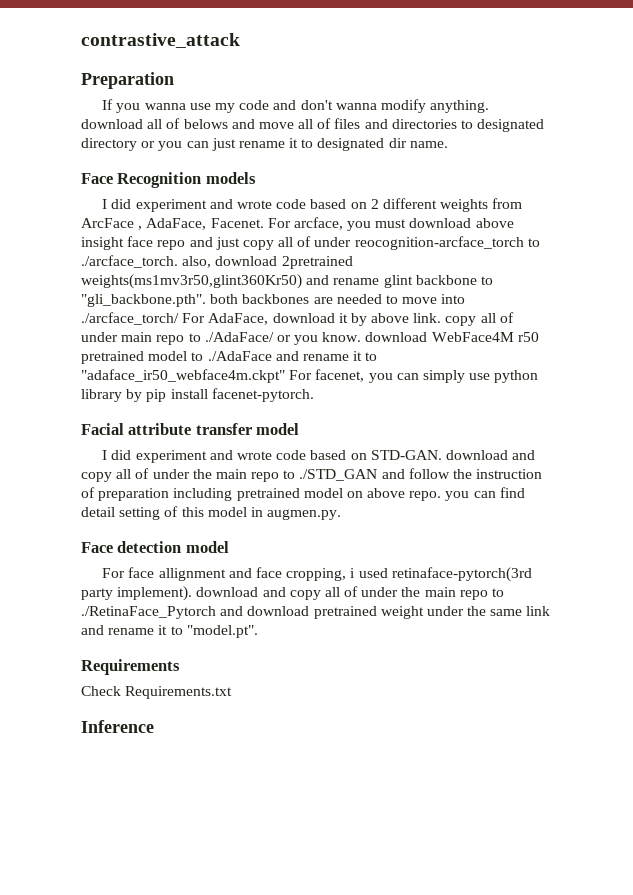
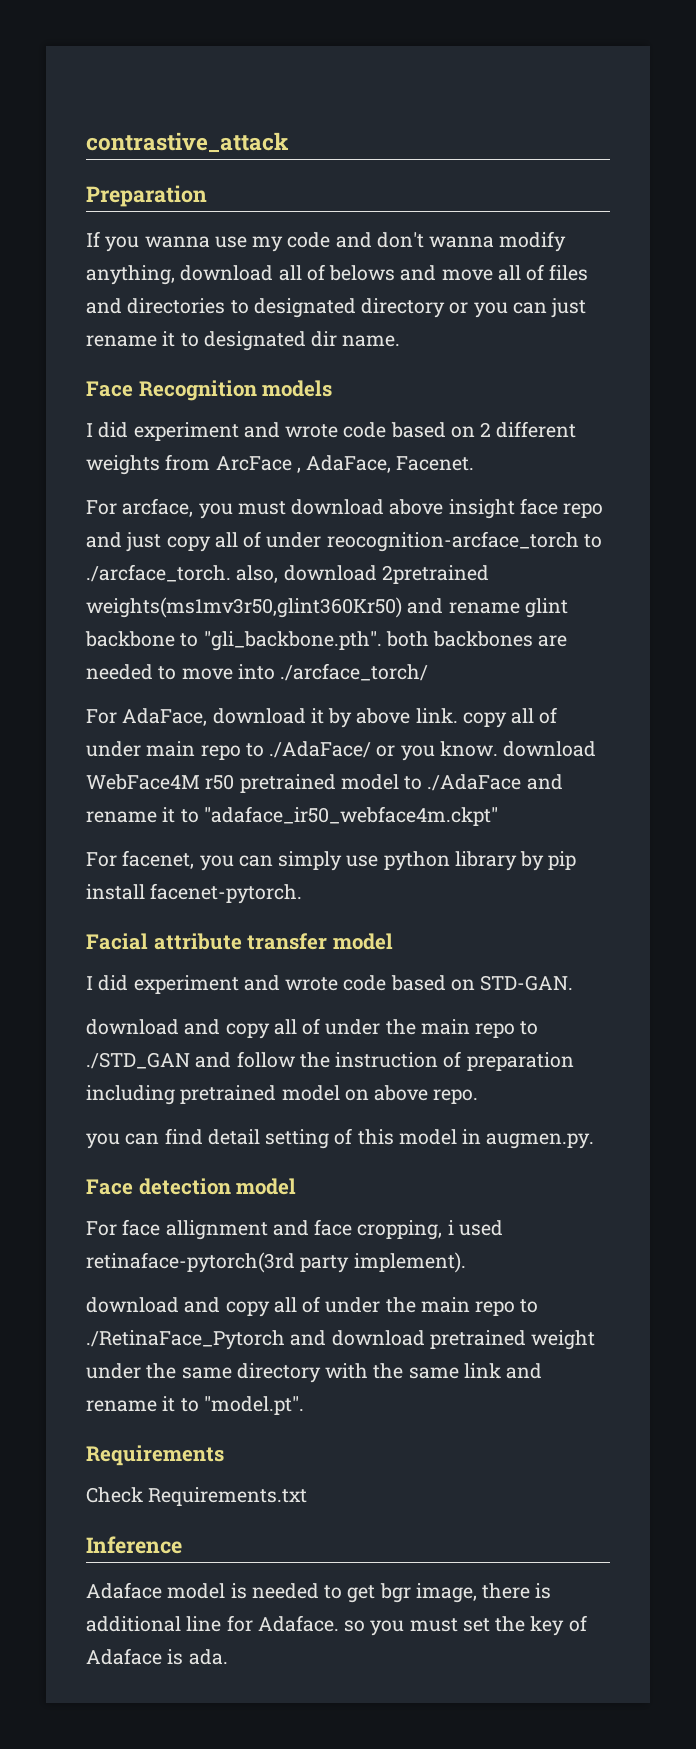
[430,100,490,113] anything. -> [86,265,175,285] anything,
(264, 223) none -> (475, 463) //
(179, 318) none -> (429, 672) //
(285, 376) none -> (498, 816) //
(442, 455) none -> (574, 983) //
(442, 496) none -> (479, 1096) //
(193, 593) none -> (466, 1262) //
(523, 612) none -> [236,1363,459,1383] directory with the same
(154, 726) none -> [86,1582,552,1603] [86,1615,587,1636] [86,1648,228,1665] // Adaface model is needed to get bgr image, there is additional line for Adaface. so you must set the key of Adaface is ada.

